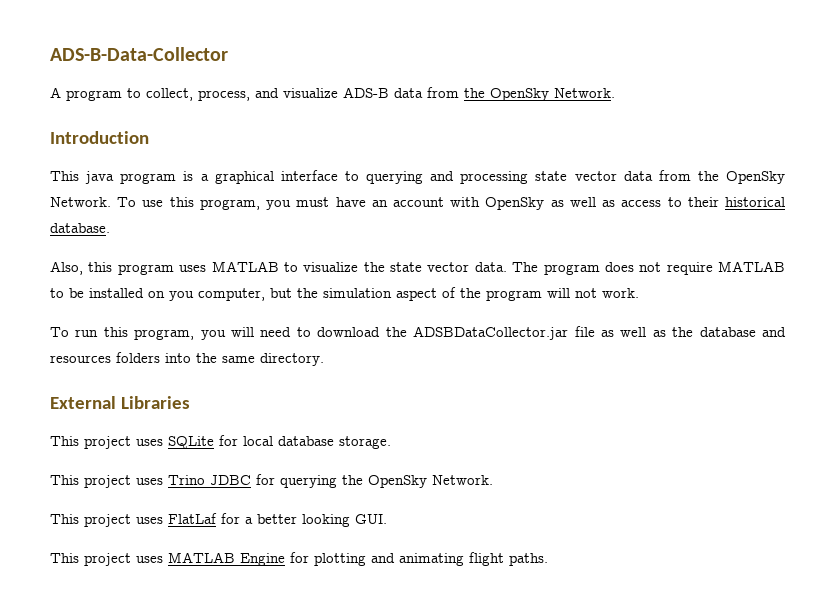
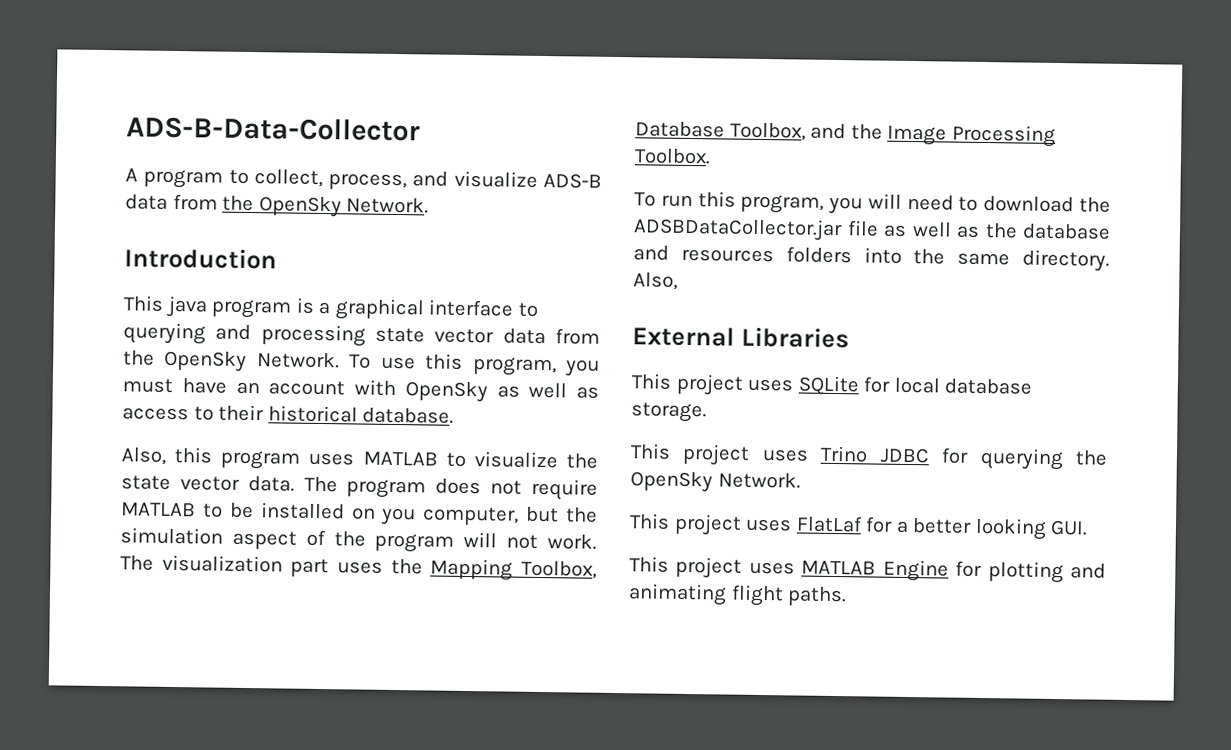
(639, 293) none -> [120,554,597,581] [635,121,1056,147] [634,148,711,165] The visualization part uses the Mapping Toolbox, Database Toolbox, and the Image Processing Toolbox.
(324, 359) none -> [633,272,678,290] Also,

